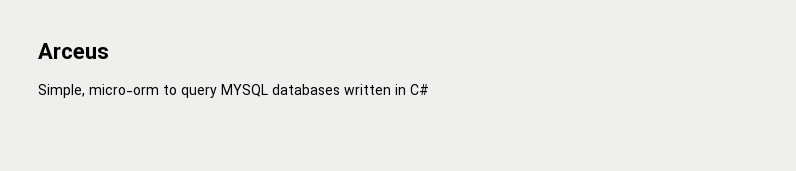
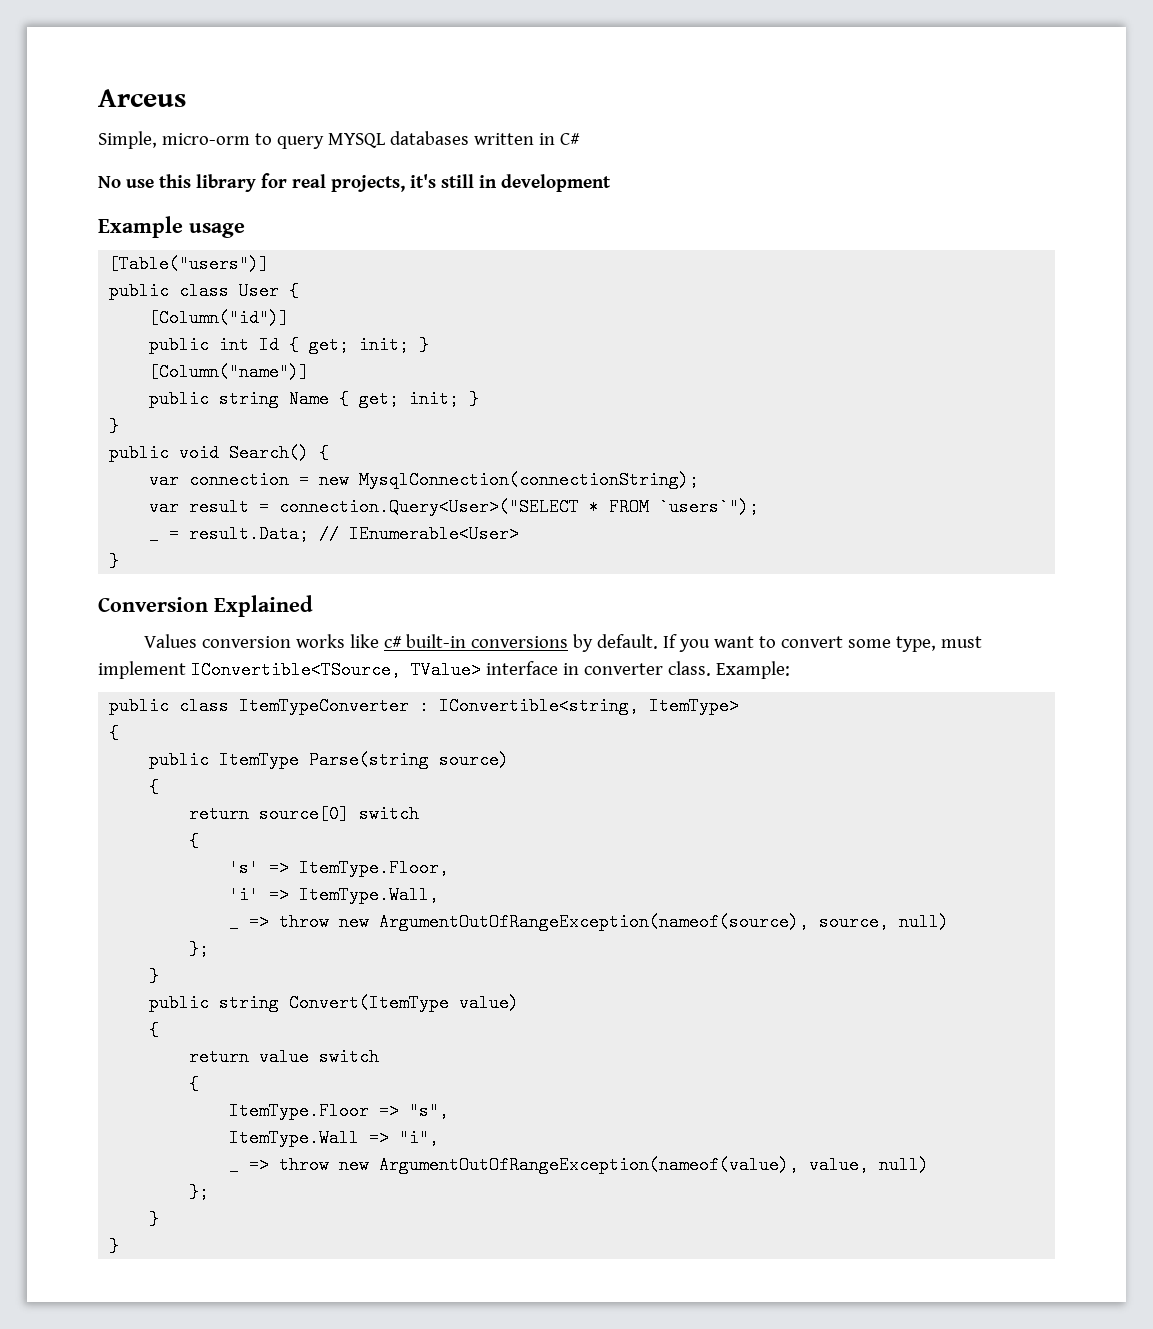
(429, 89) none -> [98,173,611,192] [98,216,245,238] [109,255,270,273] [109,282,300,300] [149,309,290,327] [149,336,430,354] [149,363,310,381] [149,390,480,408] [109,417,120,435] [109,444,330,462] [149,471,700,489] [149,498,760,516] [149,525,520,543] [109,552,120,570] [98,595,313,617] [143,634,982,652] [98,661,790,679] [109,697,740,715] [109,724,120,742] [149,751,510,769] [149,778,160,796] [189,805,420,823] [189,832,200,850] [229,859,450,877] [229,886,440,904] [229,913,950,931] [189,940,210,958] [149,967,160,985] [149,994,520,1012] [149,1021,160,1039] [189,1048,380,1066] [189,1075,200,1093] [229,1102,450,1120] [229,1129,440,1147] [229,1156,930,1174] [189,1183,210,1201] [149,1210,160,1228] [109,1237,120,1255] // No use this library for real projects, it's still in development // Example usage // [Table("users")] // public class User { // [Column("id")] // public int Id { get; init; } // [Column("name")] // public string Name { get; init; } // } // public void Search() { // var connection = new MysqlConnection(connectionString); // var result = connection.Query<User>("SELECT * FROM `users`"); // _ = result.Data; // IEnumerable<User> // } // Conversion Explained // Values conversion works like c# built-in conversions by default. If you want to convert some type, must implement IConvertible<TSource, TValue> interface in converter class. Example: // public class ItemTypeConverter : IConvertible<string, ItemType> // { // public ItemType Parse(string source) // { // return source[0] switch // { // 's' => ItemType.Floor, // 'i' => ItemType.Wall, // _ => throw new ArgumentOutOfRangeException(nameof(source), source, null) // }; // } // public string Convert(ItemType value) // { // return value switch // { // ItemType.Floor => "s", // ItemType.Wall => "i", // _ => throw new ArgumentOutOfRangeException(nameof(value), value, null) // }; // } // }

